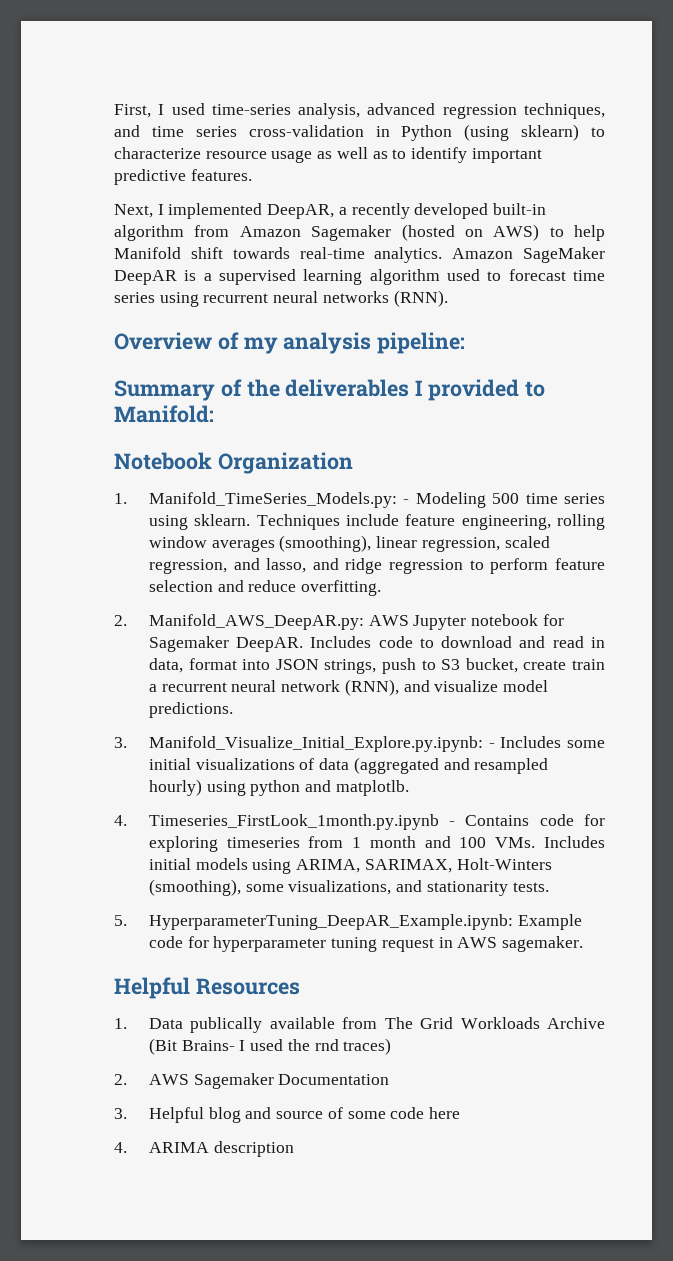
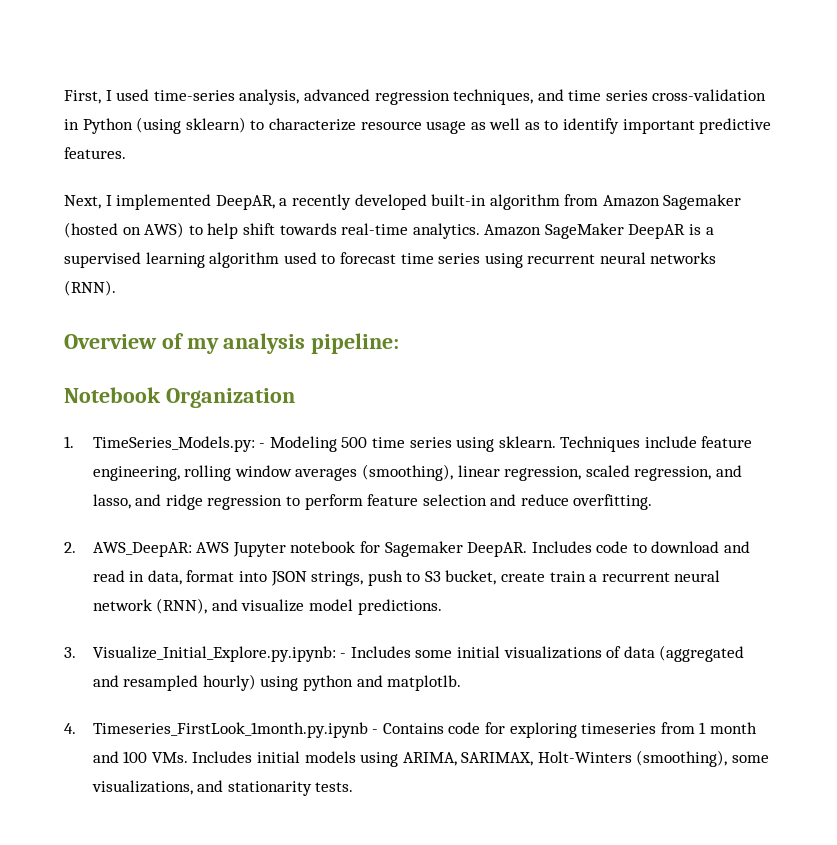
[114,247,181,259] Manifold -> (239, 231) none
[114,379,545,401] [114,405,214,423] // Summary of the deliverables I provided to Manifold: -> (400, 343) none
[148,492,397,508] Manifold_TimeSeries_Models.py: -> [92,436,255,452] TimeSeries_Models.py:
[148,614,364,630] Manifold_AWS_DeepAR.py: -> [92,542,192,557] AWS_DeepAR:
[148,736,483,752] Manifold_Visualize_Initial_Explore.py.ipynb: -> [92,646,336,662] Visualize_Initial_Explore.py.ipynb:
[114,914,582,930] [148,936,584,952] [114,977,300,999] [114,1017,605,1033] [148,1038,392,1055] [114,1073,390,1089] [114,1107,461,1123] [114,1141,294,1157] // 5. HyperparameterTuning_DeepAR_Example.ipynb: Example code for hyperparameter tuning request in AWS sagemaker. // Helpful Resources // 1. Data publically available from The Grid Workloads Archive (Bit Brains- I used the rnd traces) // 2. AWS Sagemaker Documentation // 3. Helpful blog and source of some code here // 4. ARIMA description -> (354, 787) none

